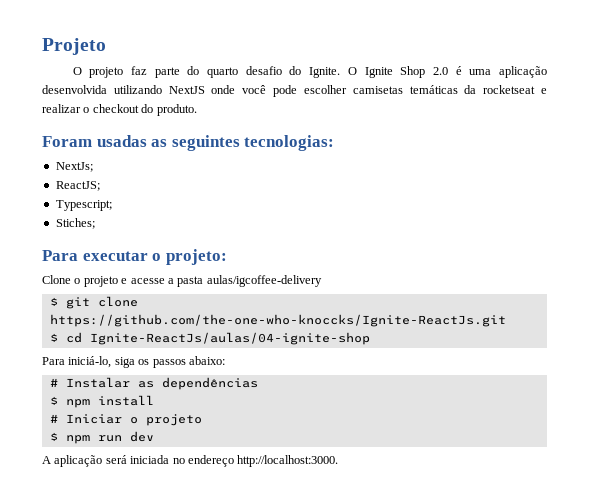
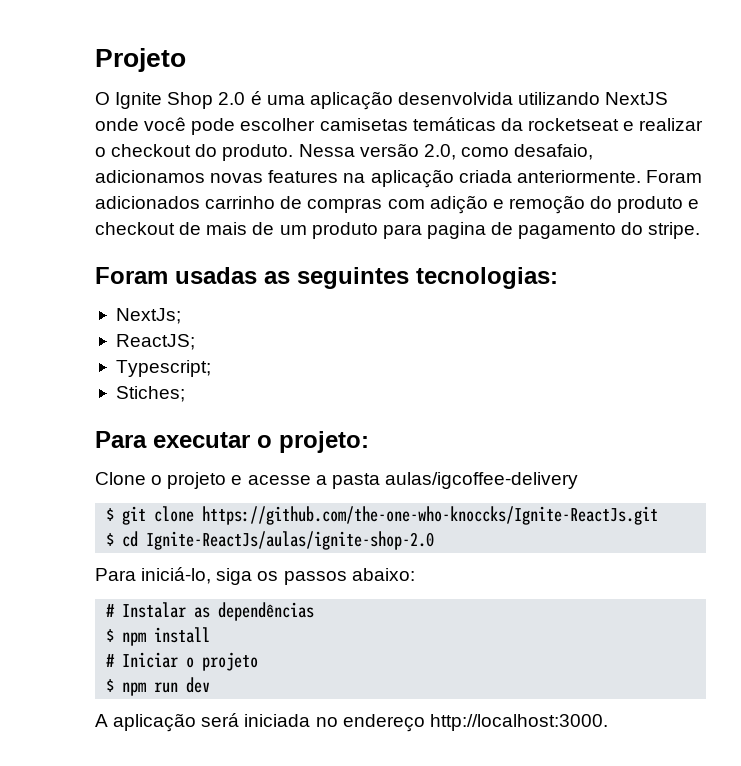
[89,66,357,78] projeto faz parte do quarto desafio do Ignite. O -> (110, 98) none
(197, 110) none -> [298,143,594,160] [95,169,702,188] [95,195,700,214] [95,222,701,239] Nessa versão 2.0, como desafaio, adicionamos novas features na aplicação criada anteriormente. Foram adicionados carrinho de compras com adição e remoção do produto e checkout de mais de um produto para pagina de pagamento do stripe.
[89,332,370,345] Ignite-ReactJs/aulas/04-ignite-shop -> [146,531,435,550] Ignite-ReactJs/aulas/ignite-shop-2.0

